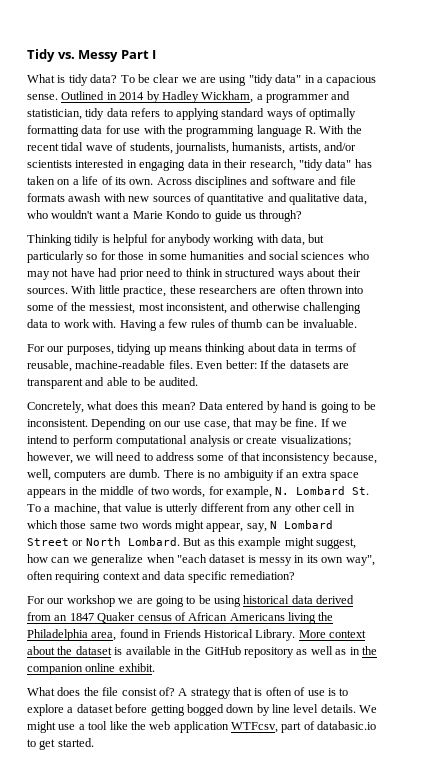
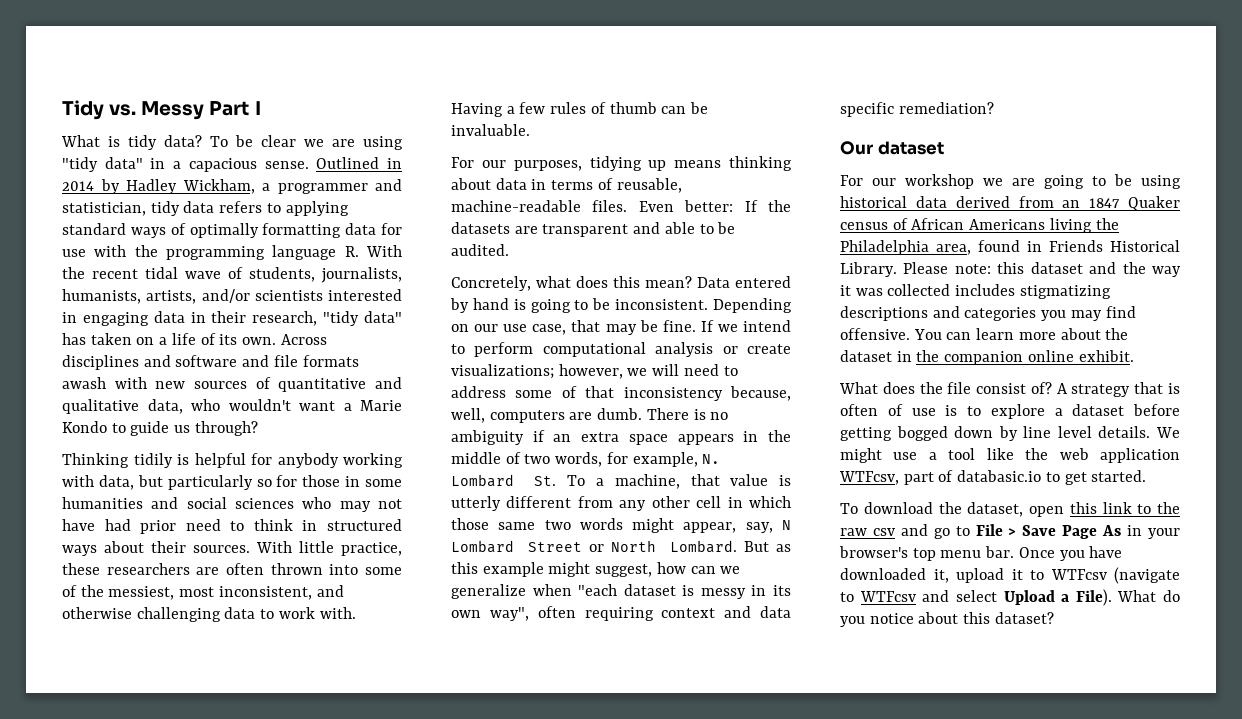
(296, 575) none -> [840,141,944,155] // Our dataset
[298,630,366,638] [27,646,347,658] More context about the dataset is available in the GitHub repository as well as -> [903,262,1181,277] [840,284,1111,299] [840,306,1136,321] [840,328,1129,340] [840,350,892,362] Please note: this dataset and the way it was collected includes stigmatizing descriptions and categories you may find offensive. You can learn more about the dataset
(94, 742) none -> [840,502,1180,517] [840,524,1180,539] [839,546,1123,561] [840,567,1180,584] [840,589,1180,606] [840,612,1054,627] // To download the dataset, open this link to the raw csv and go to File > Save Page As in your browser's top menu bar. Once you have downloaded it, upload it to WTFcsv (navigate to WTFcsv and select Upload a File). What do you notice about this dataset?

